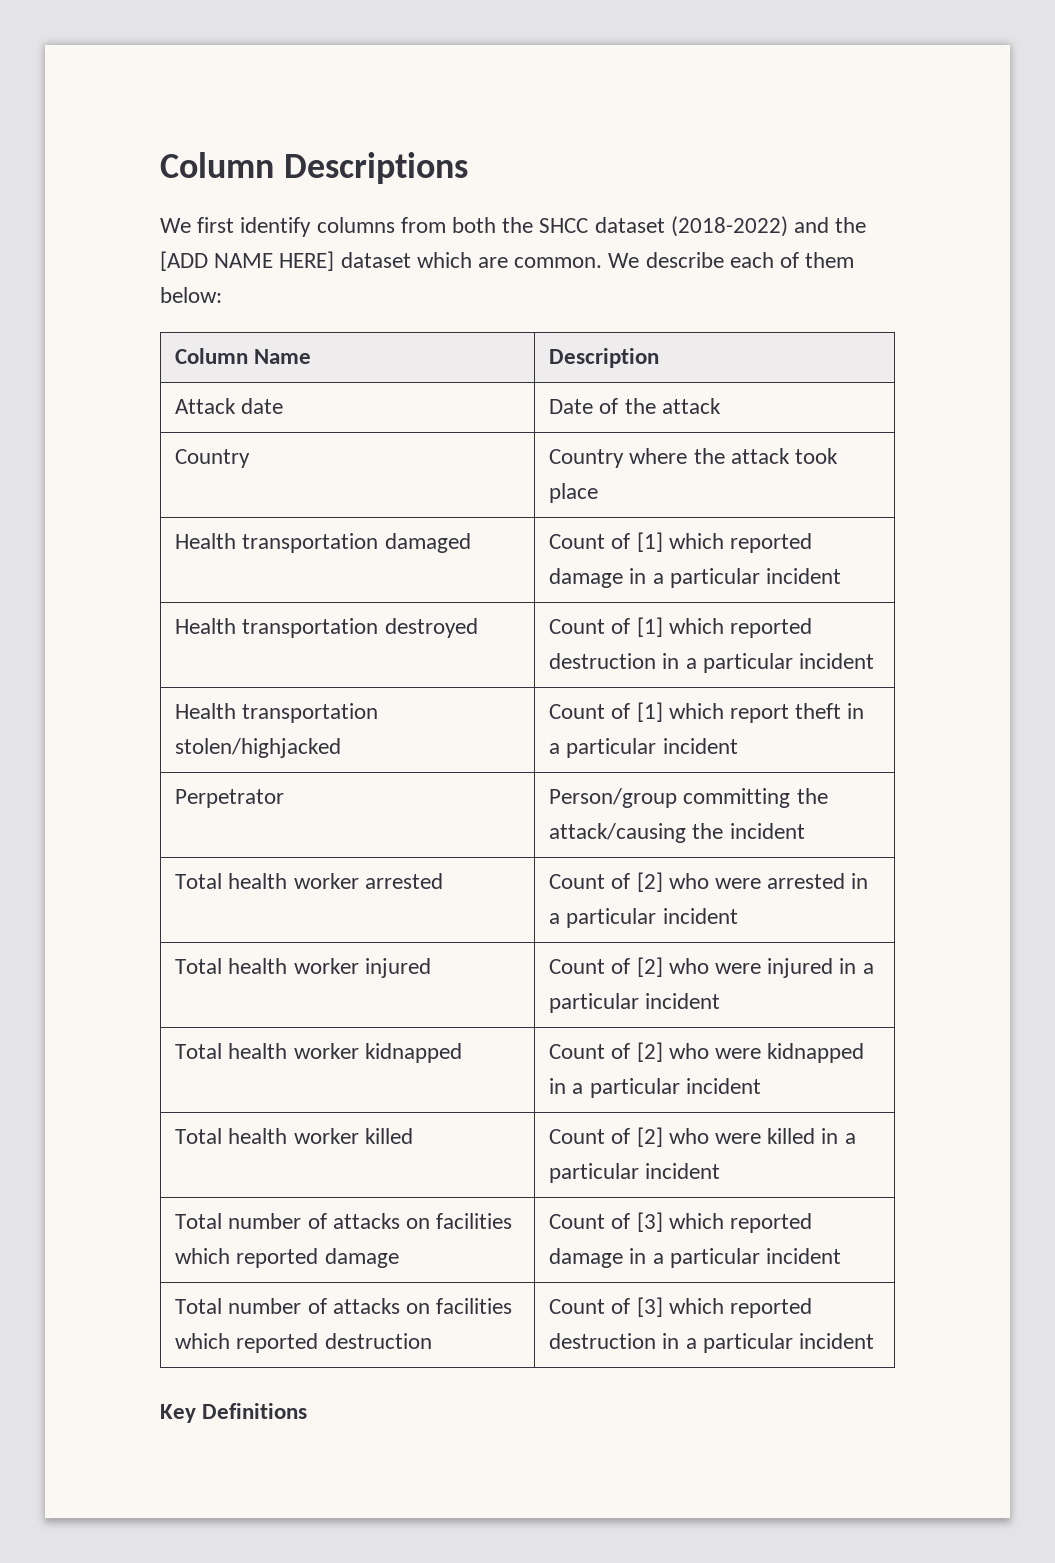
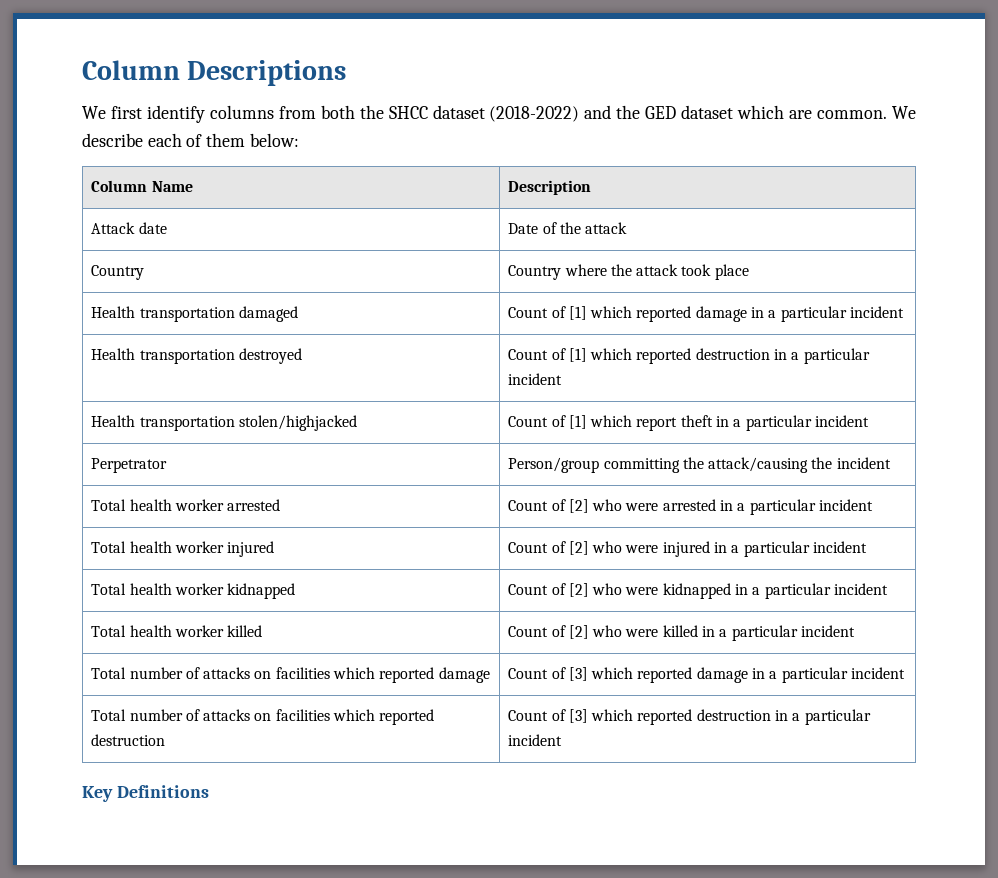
[160,251,335,271] [ADD NAME HERE] -> [645,106,677,119] GED

